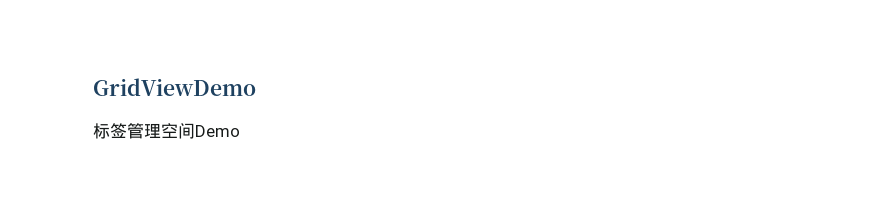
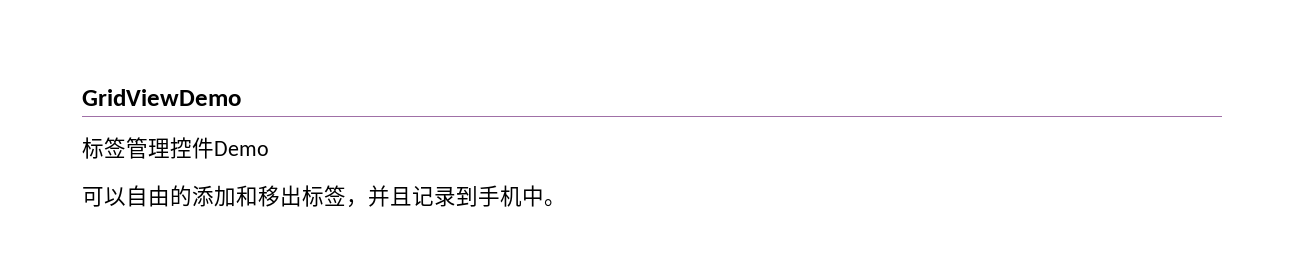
[161,123,195,139] 空间 -> [170,137,214,159] 控件
(240, 131) none -> [82,185,566,208] // 可以自由的添加和移出标签，并且记录到手机中。

